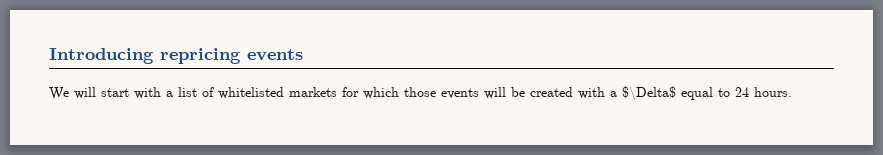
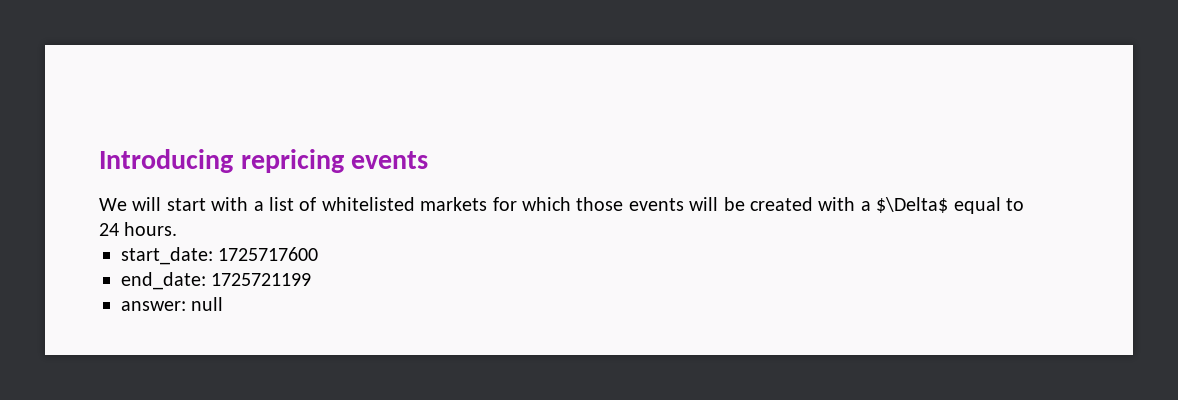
(792, 92) none -> [121,247,319,265] [121,272,312,290] [121,297,224,311] // start_date: 1725717600 // end_date: 1725721199 // answer: null

